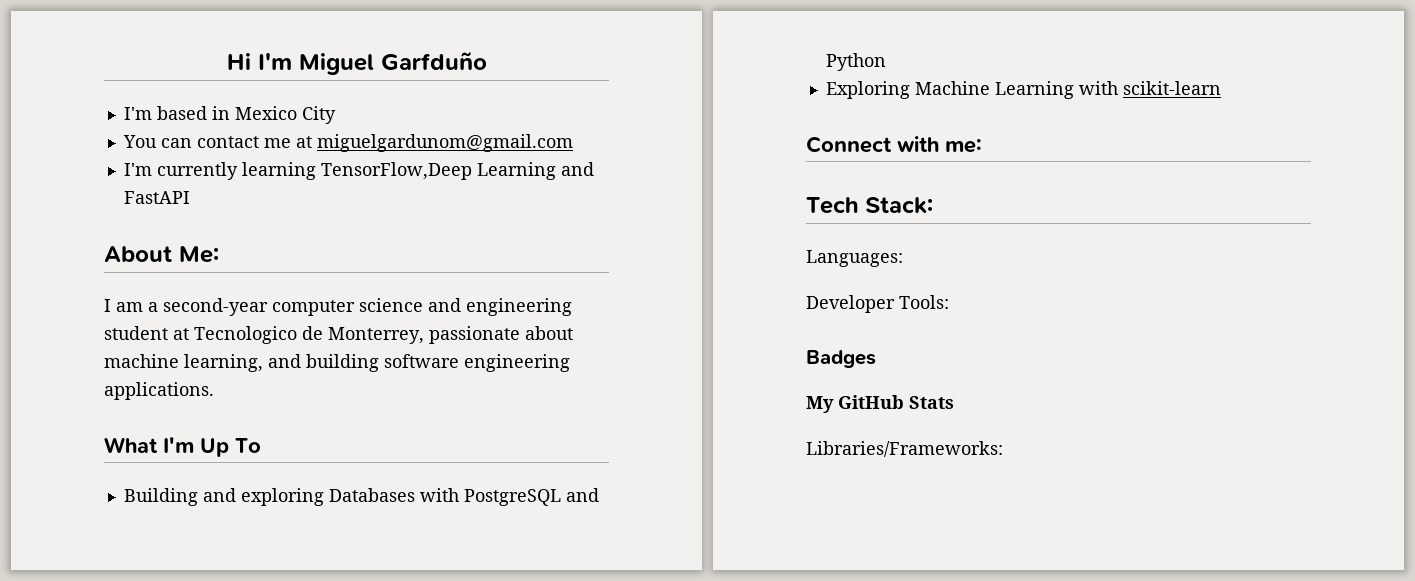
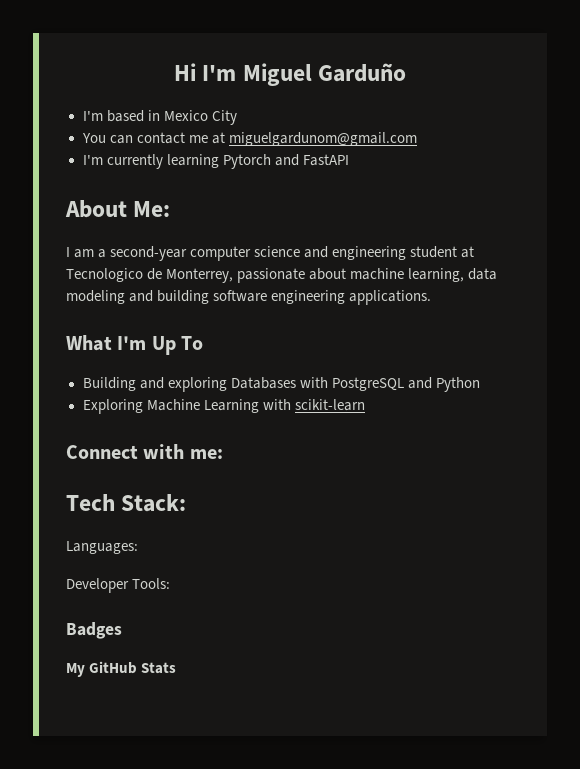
[380,52,487,70] Garfduño -> [318,63,407,82] Garduño
[320,162,556,180] TensorFlow,Deep Learning -> [222,154,271,169] Pytorch
(263, 363) none -> [468,268,498,280] [66,290,125,304] data modeling
[806,441,1003,457] // Libraries/Frameworks: -> (177, 668) none

